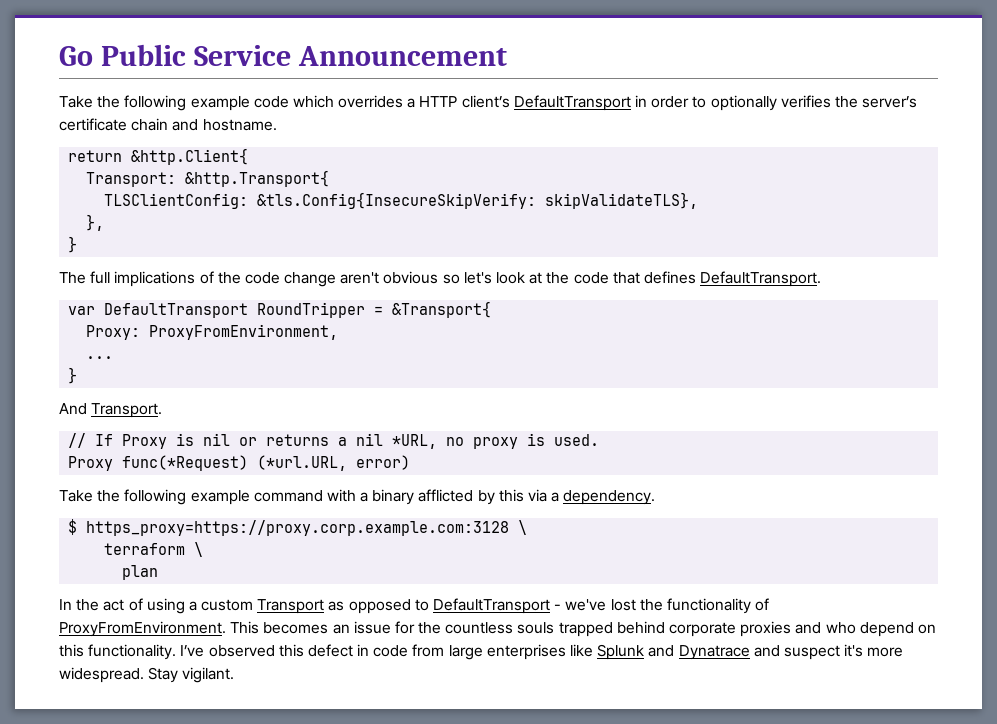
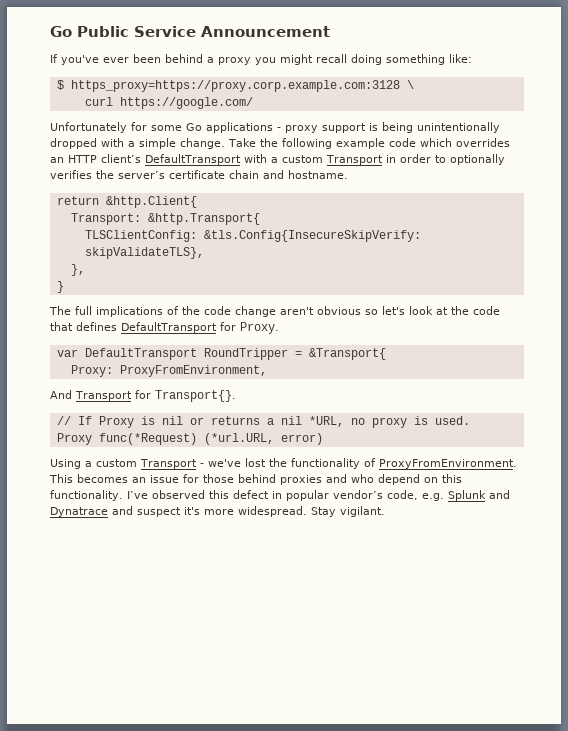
(507, 56) none -> [50,54,472,65] [56,80,414,92] [84,97,253,109] [50,122,500,133] [50,138,225,149] If you've ever been behind a proxy you might recall doing something like: // $ https_proxy=https://proxy.corp.example.com:3128 \ // curl https://google.com/ // Unfortunately for some Go applications - proxy support is being unintentionally dropped with a simple change.
[407,98,416,108] a -> [50,157,64,163] an
(631, 103) none -> [243,154,383,165] with a custom Transport
[700,271,822,287] DefaultTransport. -> [121,322,279,334] DefaultTransport for Proxy.
[86,356,114,359] [68,367,78,384] // ... // } -> (267, 371) none
[91,403,163,418] Transport. -> [75,390,236,402] Transport for Transport{}.
[59,489,656,505] [68,519,528,536] [104,542,204,557] [122,565,159,580] [59,598,551,614] Take the following example command with a binary afflicted by this via a dependency. // $ https_proxy=https://proxy.corp.example.com:3128 \ // terraform \ // plan // In the act of using a custom Transport as opposed to DefaultTransport -> [50,459,197,469] Using a custom Transport
[418,621,737,637] the countless souls trapped behind corporate -> [203,474,276,483] those behind
[373,644,594,660] code from large enterprises like -> [285,490,444,501] popular vendor’s code, e.g.

